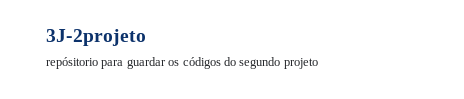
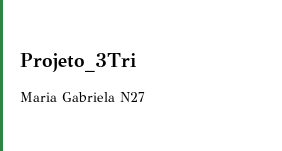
[46,29,146,46] [46,57,318,69] 3J-2projeto // repósitorio para guardar os códigos do segundo projeto -> [20,53,136,72] [20,92,145,102] Projeto_3Tri // Maria Gabriela N27

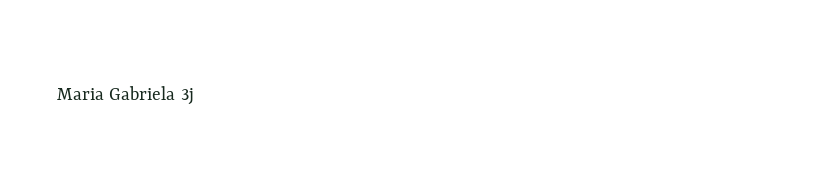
[20,53,136,72] Projeto_3Tri // -> (57, 94) none
[120,92,145,102] N27 -> [180,88,194,105] 3j

